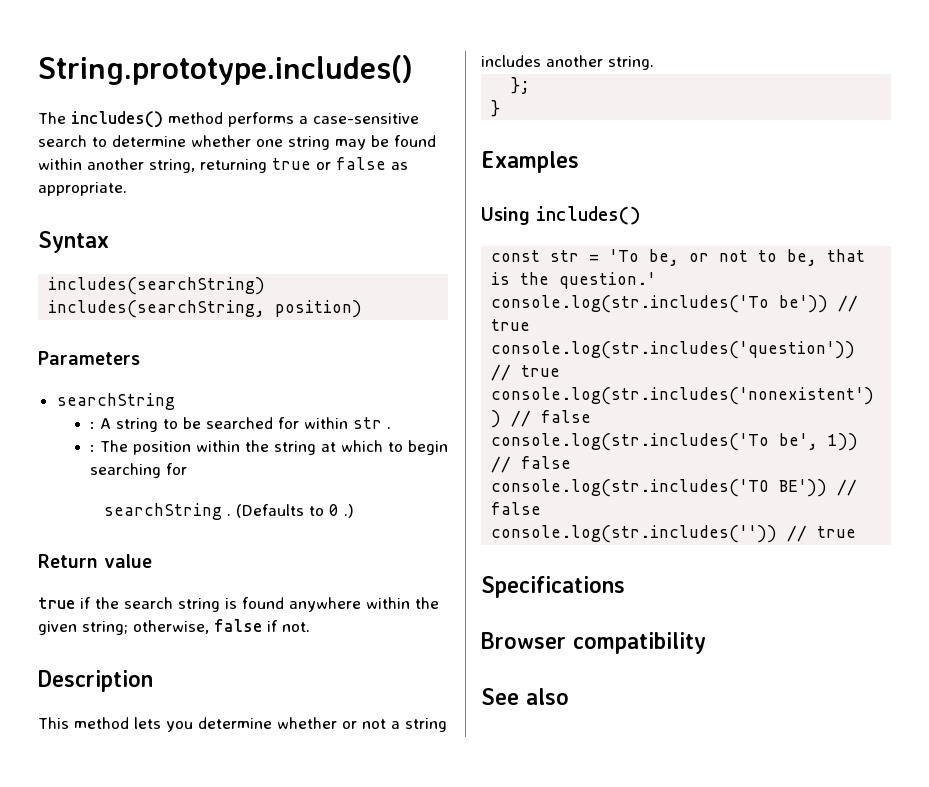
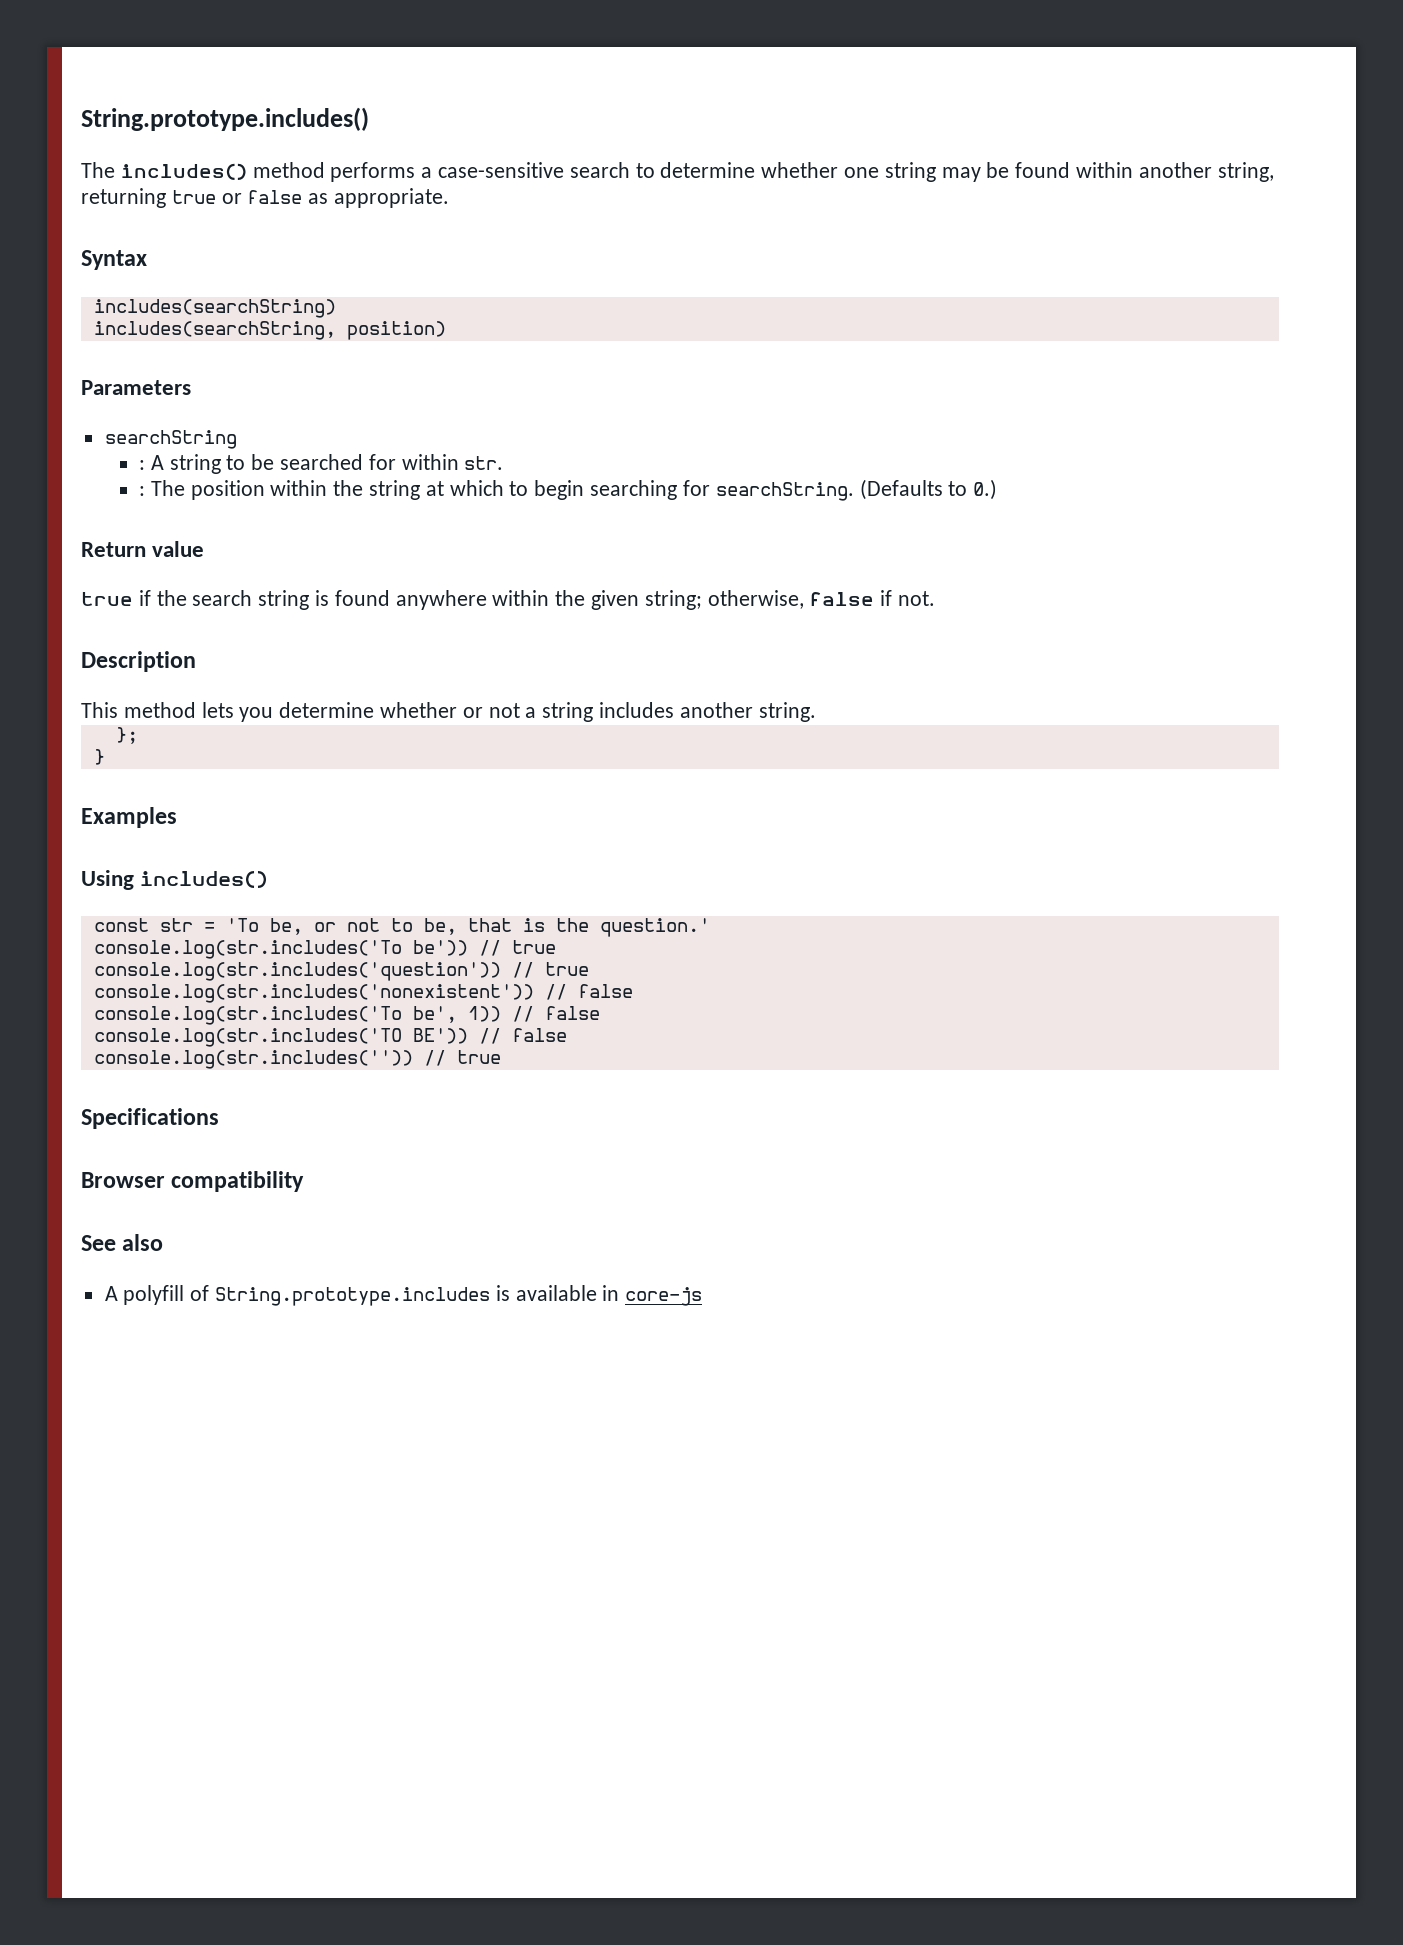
[352,417,391,429] str . -> [464,456,504,470] str.
[104,503,355,520] // searchString . (Defaults to 0 .) -> [715,479,998,501] searchString. (Defaults to 0.)
(569, 696) none -> [104,1285,703,1306] // A polyfill of String.prototype.includes is available in core-js

